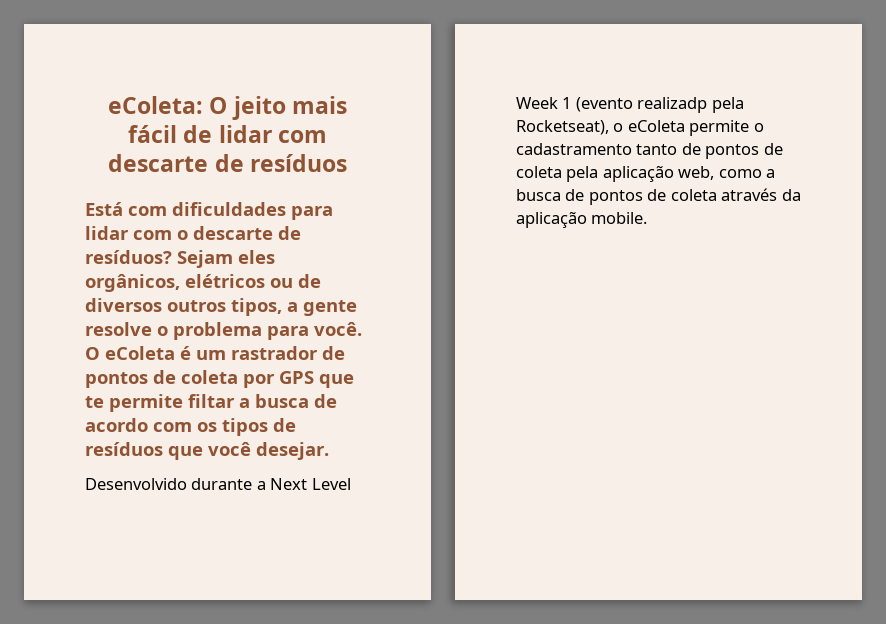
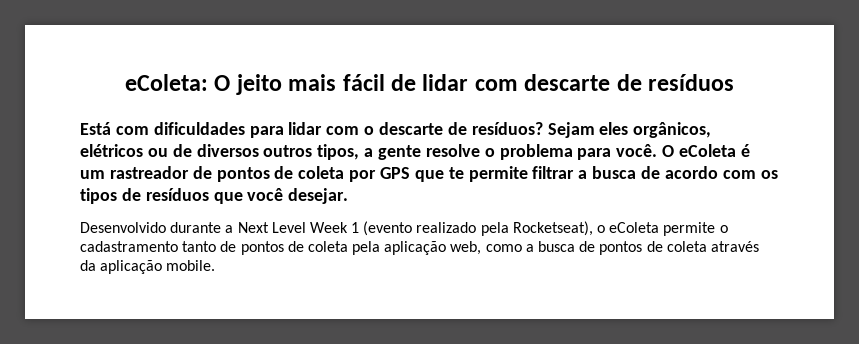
[231,346,318,360] rastrador -> [109,166,189,179] rastreador
[188,394,235,408] filtar -> [532,166,575,179] filtrar
[637,97,708,113] realizadp -> [416,222,477,233] realizado

